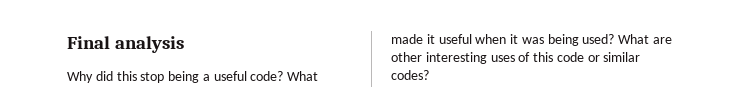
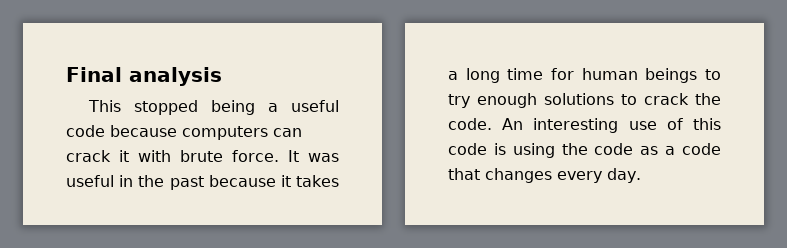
[67,71,319,83] [391,34,673,46] [391,52,641,64] [391,70,429,80] Why did this stop being a useful code? What made it useful when it was being used? What are other interesting uses of this code or similar codes? -> [88,100,339,115] [66,125,302,140] [66,150,339,162] [66,175,339,190] [448,68,721,83] [448,93,721,108] [448,118,721,133] [448,143,721,158] [448,168,641,183] This stopped being a useful code because computers can crack it with brute force. It was useful in the past because it takes a long time for human beings to try enough solutions to crack the code. An interesting use of this code is using the code as a code that changes every day.

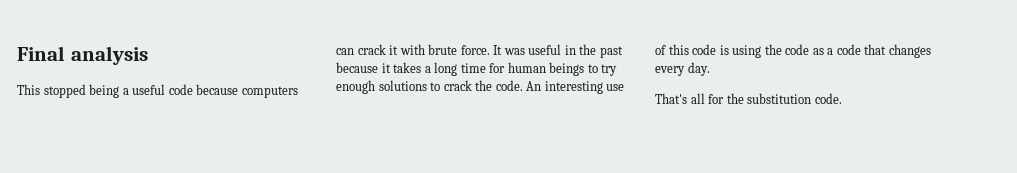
(641, 175) none -> [655,93,842,104] // That's all for the substitution code.

